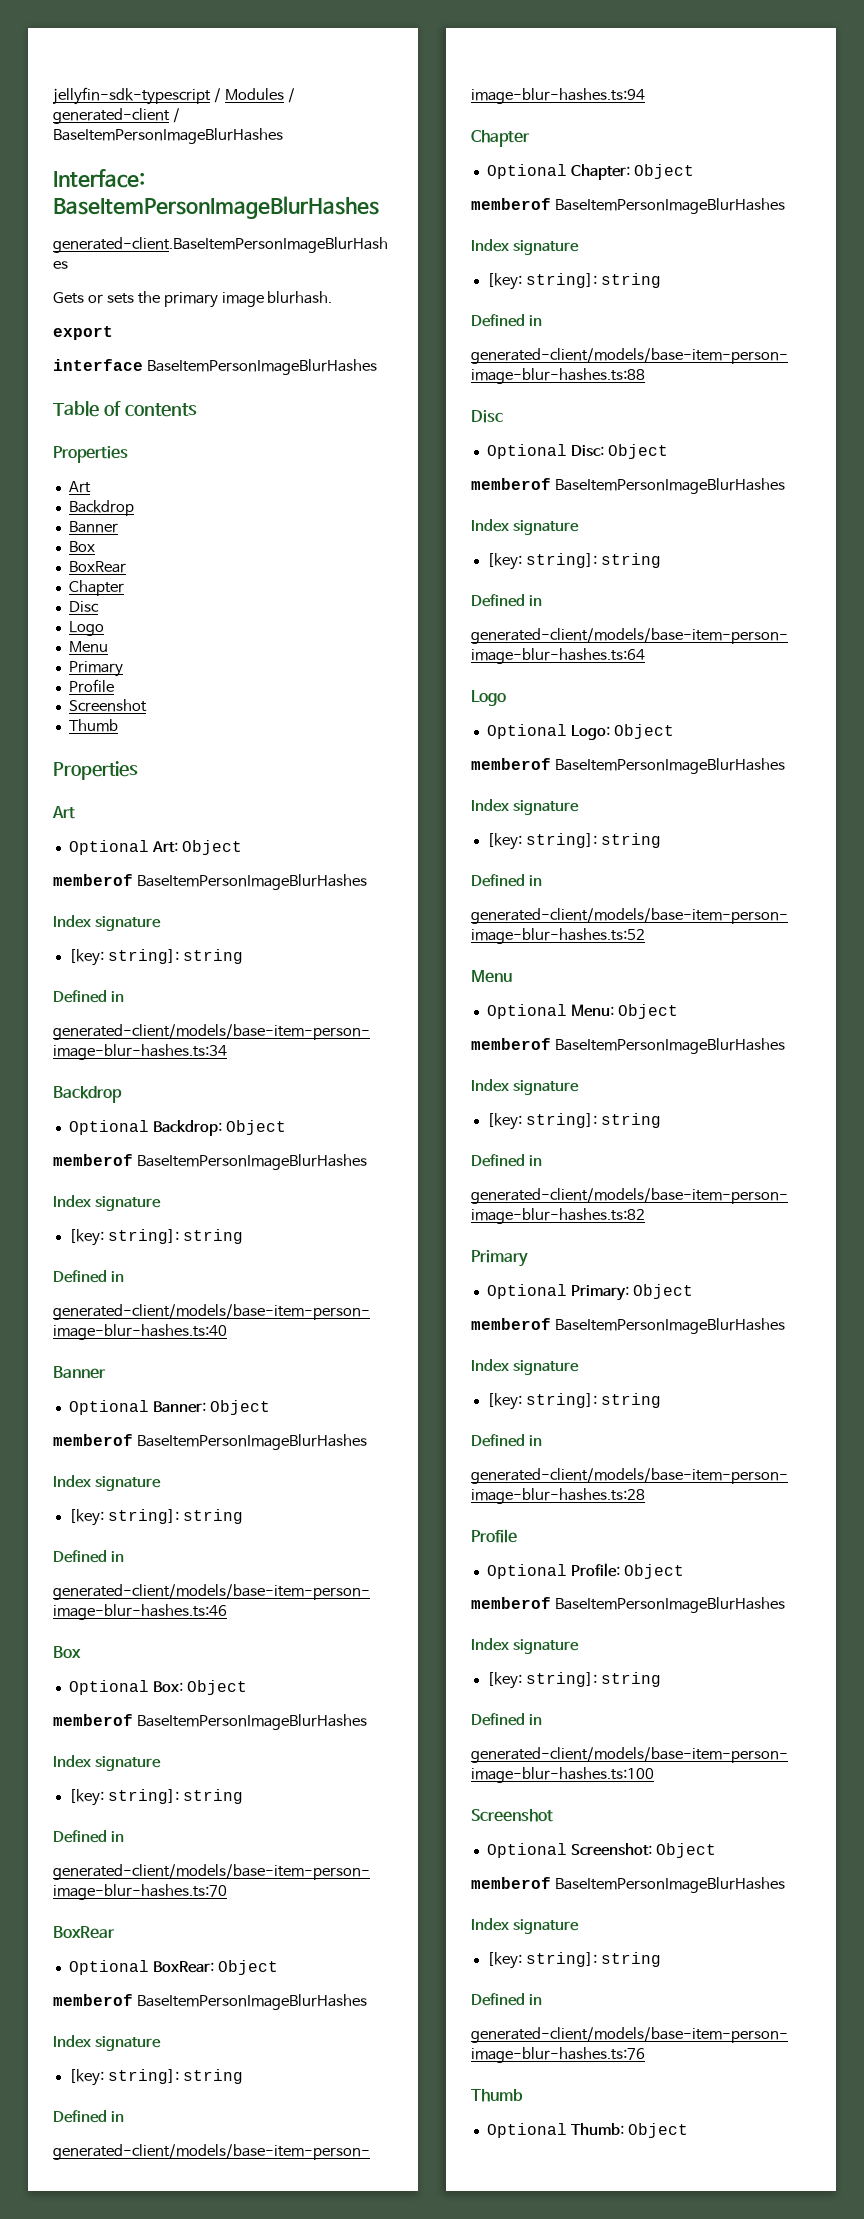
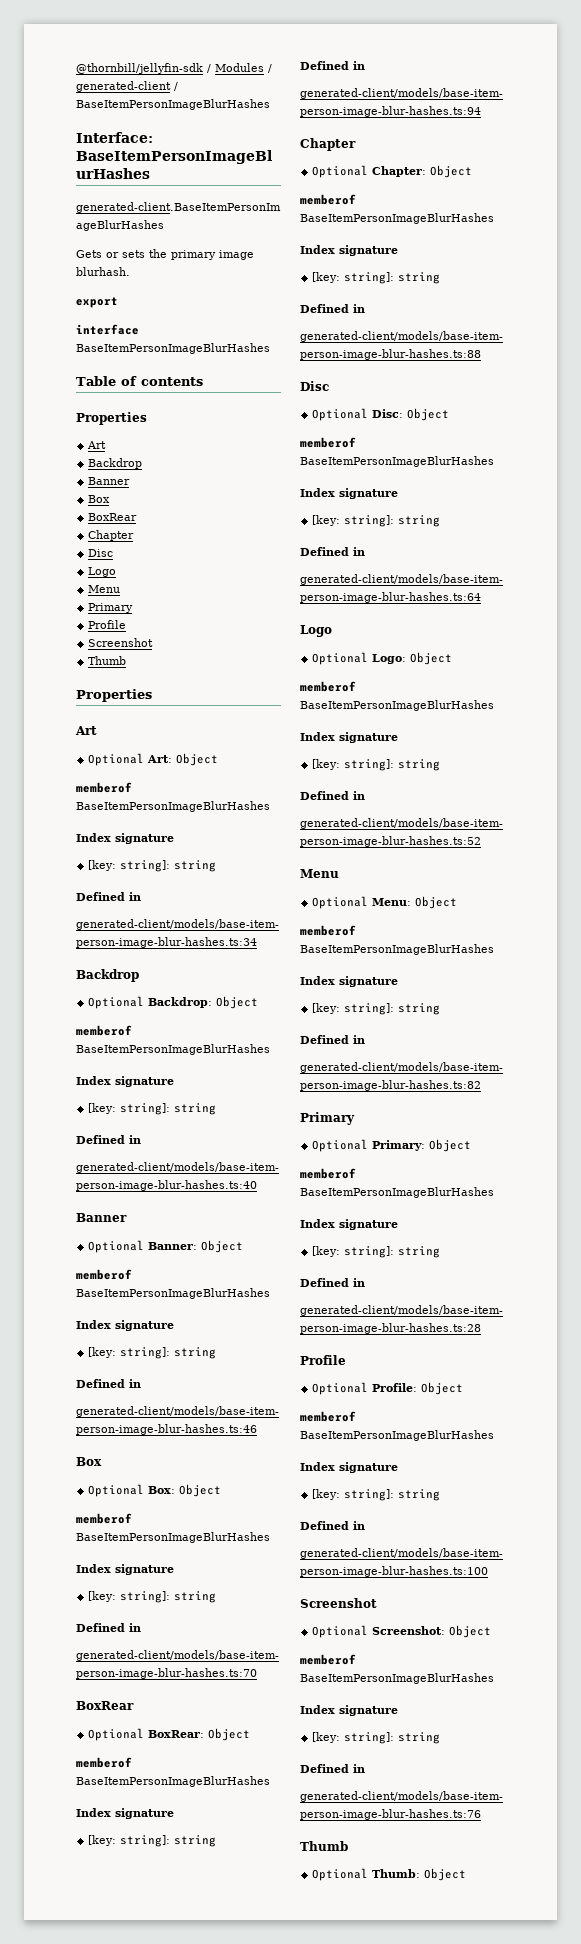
[53,87,211,105] jellyfin-sdk-typescript -> [76,63,203,74] @thornbill/jellyfin-sdk

